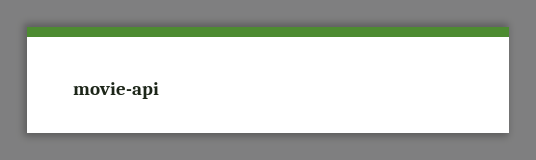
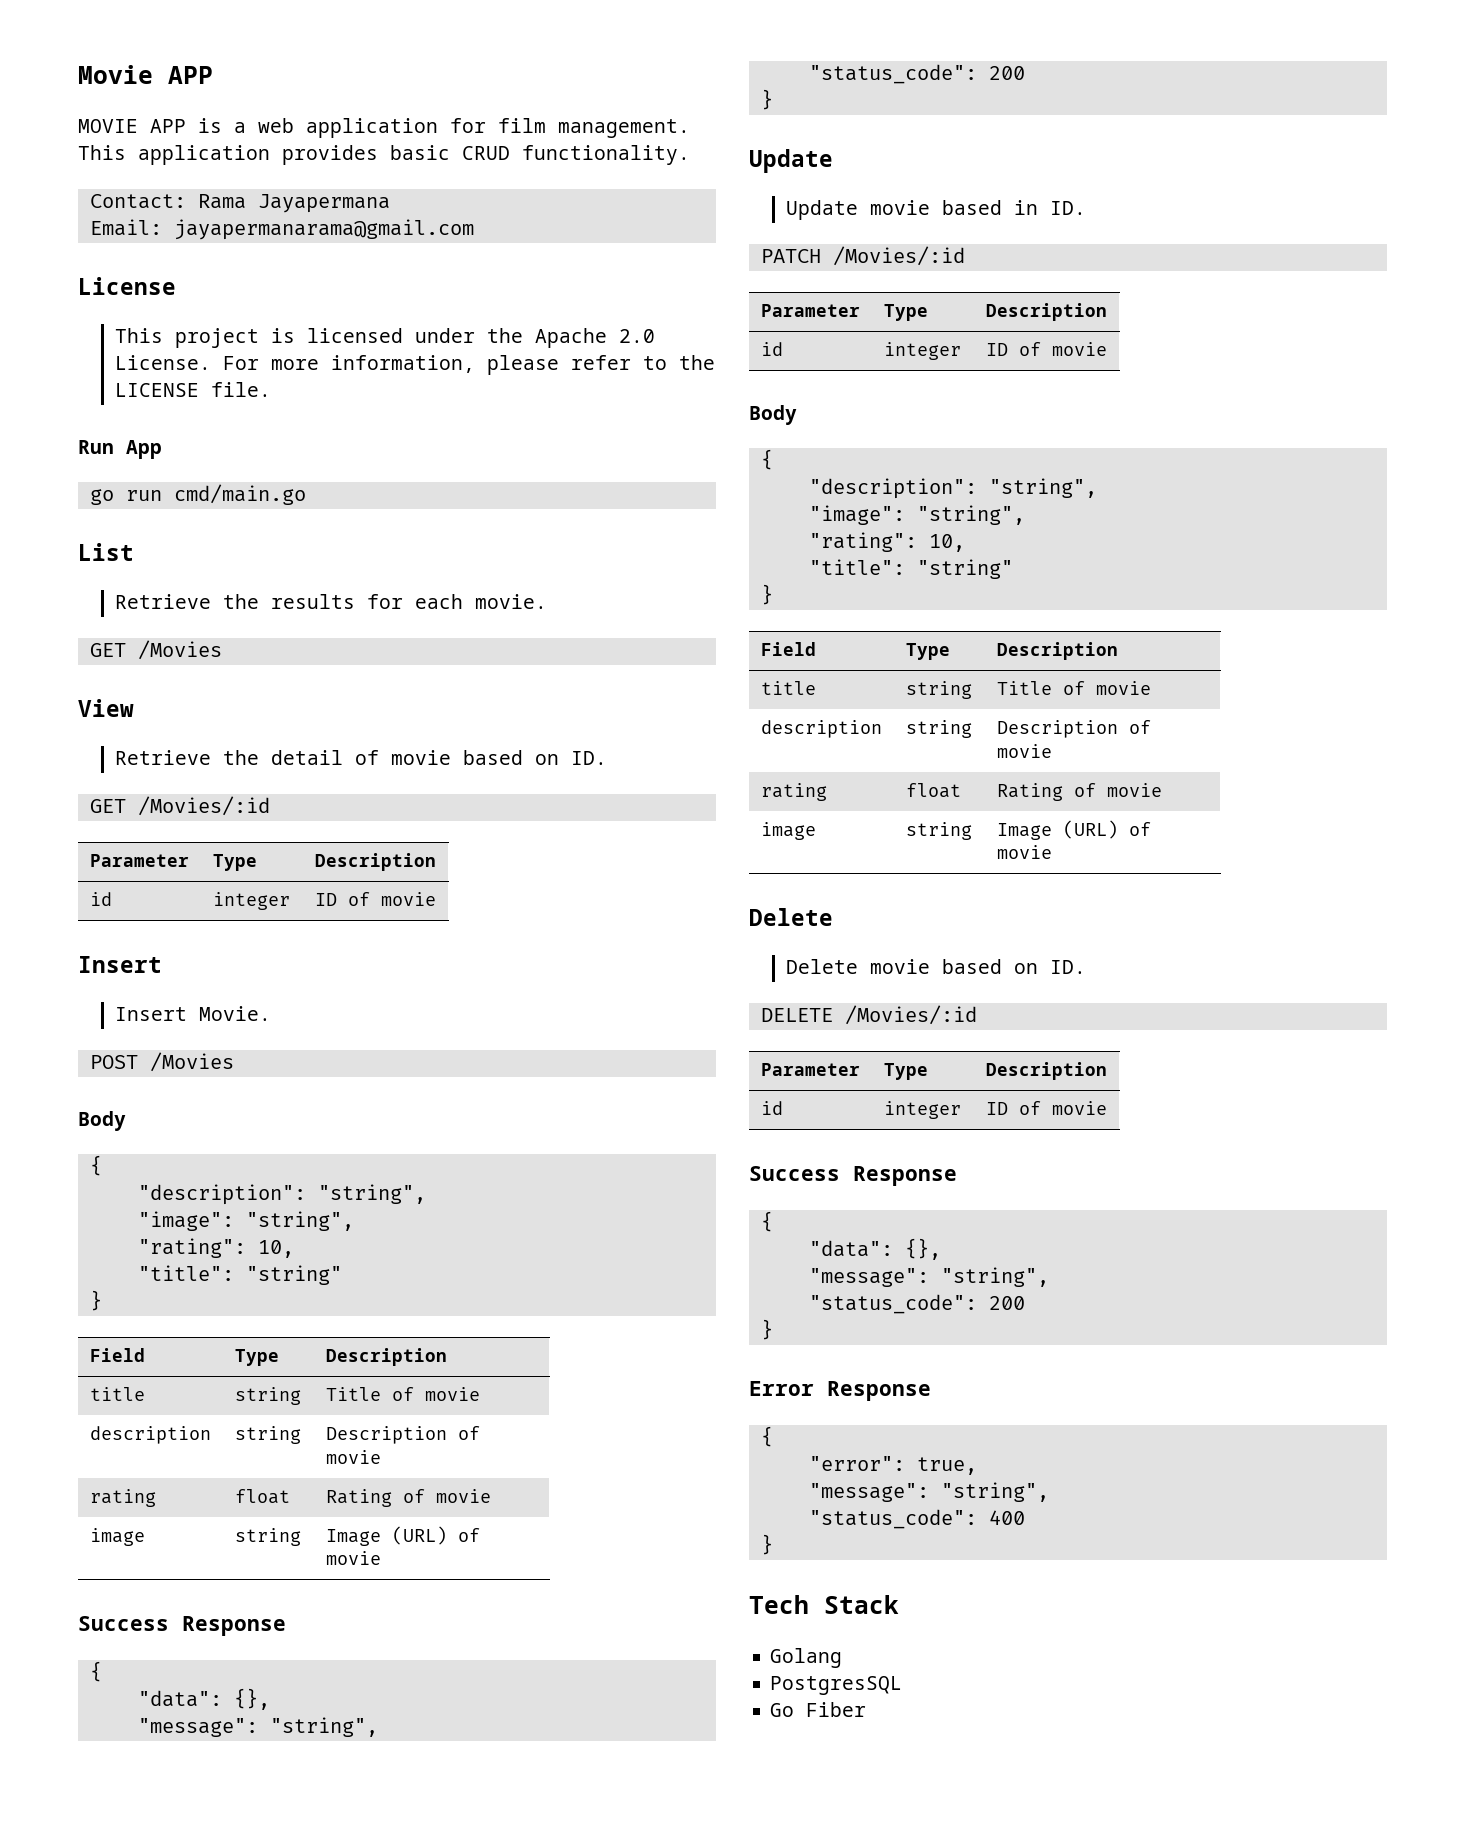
[73,82,159,99] movie-api -> [78,65,213,84] [78,118,690,138] [78,145,690,165] [89,194,390,213] [89,219,474,240] [78,277,176,295] [114,328,655,348] [114,355,715,375] [114,382,271,397] [78,440,162,459] [89,484,306,505] [78,543,134,561] [114,594,547,609] [89,640,222,660] [78,699,134,717] [114,750,607,765] [89,796,270,816] [89,854,189,867] [212,854,257,871] [314,853,436,871] [89,892,112,906] [212,892,290,910] [314,892,436,906] [78,956,162,973] [114,1006,271,1021] [89,1052,234,1072] [78,1111,126,1131] [89,1155,102,1176] [137,1184,426,1205] [137,1211,354,1231] [137,1238,294,1258] [137,1265,342,1285] [89,1290,102,1311] [89,1348,145,1362] [234,1349,279,1366] [325,1348,447,1366] [89,1387,145,1401] [234,1387,301,1405] [325,1387,480,1401] [89,1426,211,1444] [234,1426,301,1444] [325,1426,480,1444] [325,1450,381,1464] [89,1489,156,1507] [234,1489,290,1504] [325,1489,491,1507] [89,1528,145,1546] [234,1528,301,1546] [325,1526,480,1546] [325,1551,381,1565] [78,1616,286,1636] [89,1661,102,1682] [137,1688,270,1710] [137,1717,378,1737] [808,64,1025,84] [760,89,773,110] [749,149,833,173] [785,200,1086,220] [760,246,965,266] [760,304,860,317] [883,304,928,321] [985,303,1107,321] [760,342,783,356] [883,342,961,360] [985,342,1107,356] [749,405,797,425] [760,449,773,470] [808,478,1097,499] [808,505,1025,525] [808,532,965,552] [808,559,1013,579] [760,584,773,605] [760,642,816,656] [905,643,950,660] [996,642,1118,660] [760,681,816,695] [905,681,972,699] [996,681,1151,695] [760,720,882,738] [905,720,972,738] [996,720,1151,738] [996,744,1052,758] [760,783,827,801] [905,783,961,798] [996,783,1162,801] [760,822,816,840] [905,822,972,840] [996,820,1151,840] [996,845,1052,859] [749,908,833,926] [785,959,1086,974] [760,1005,977,1025] [760,1063,860,1076] [883,1063,928,1080] [985,1062,1107,1080] [760,1101,783,1115] [883,1101,961,1119] [985,1101,1107,1115] [749,1166,957,1186] [760,1211,773,1232] [808,1238,941,1260] [808,1267,1049,1287] [808,1294,1025,1314] [760,1319,773,1340] [749,1381,931,1401] [760,1426,773,1447] [808,1456,977,1475] [808,1482,1049,1502] [808,1509,1025,1529] [760,1534,773,1555] [749,1595,899,1614] [770,1648,843,1668] [770,1676,903,1695] [770,1702,867,1717] Movie APP // MOVIE APP is a web application for film management. This application provides basic CRUD functionality. // Contact: Rama Jayapermana // Email: jayapermanarama@gmail.com // License // This project is licensed under the Apache 2.0 License. For more information, please refer to the LICENSE file. // Run App // go run cmd/main.go // List // Retrieve the results for each movie. // GET /Movies // View // Retrieve the detail of movie based on ID. // GET /Movies/:id // Parameter | Type | Description // id | integer | ID of movie // Insert // Insert Movie. // POST /Movies // Body // { // "description": "string", // "image": "string", // "rating": 10, // "title": "string" // } // Field | Type | Description // title | string | Title of movie // description | string | Description of movie // rating | float | Rating of movie // image | string | Image (URL) of movie // Success Response // { // "data": {}, // "message": "string", // "status_code": 200 // } // Update // Update movie based in ID. // PATCH /Movies/:id // Parameter | Type | Description // id | integer | ID of movie // Body // { // "description": "string", // "image": "string", // "rating": 10, // "title": "string" // } // Field | Type | Description // title | string | Title of movie // description | string | Description of movie // rating | float | Rating of movie // image | string | Image (URL) of movie // Delete // Delete movie based on ID. // DELETE /Movies/:id // Parameter | Type | Description // id | integer | ID of movie // Success Response // { // "data": {}, // "message": "string", // "status_code": 200 // } // Error Response // { // "error": true, // "message": "string", // "status_code": 400 // } // Tech Stack // Golang // PostgresSQL // Go Fiber

